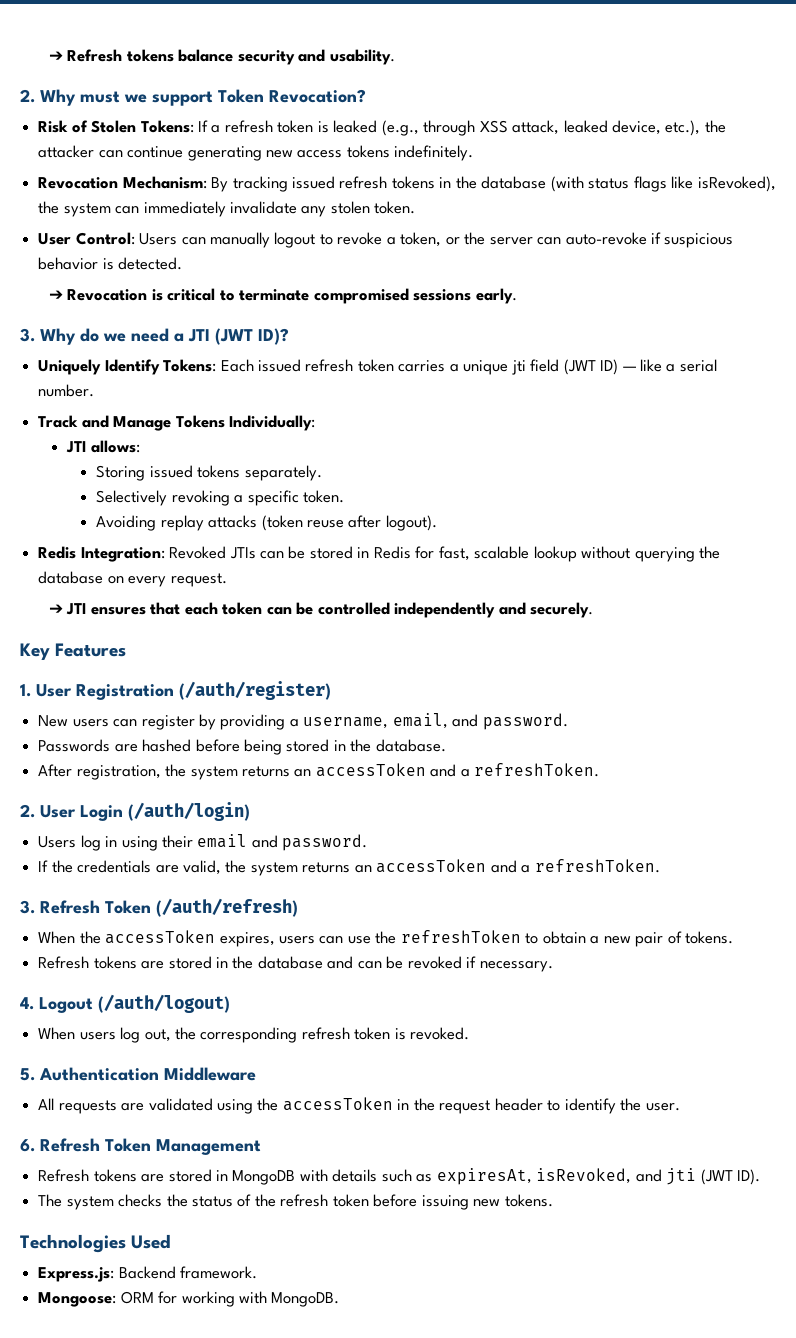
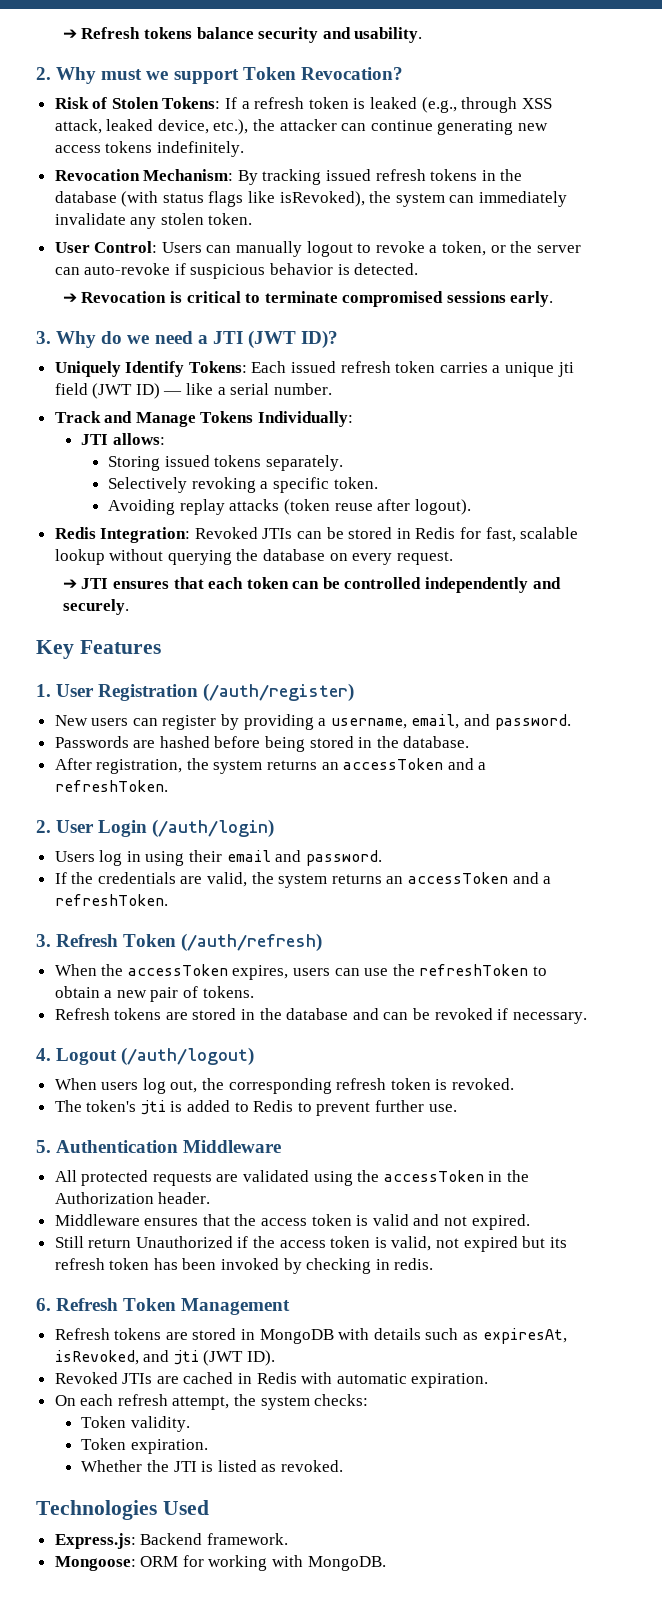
(470, 1033) none -> [54,1100,457,1116] // The token's jti is added to Redis to prevent further use.
(55, 1104) none -> [81,1170,149,1186] protected
[439,1098,680,1114] request header to identify the user. -> [54,1192,211,1204] [54,1214,530,1230] [54,1236,567,1252] [54,1258,434,1274] Authorization header. // Middleware ensures that the access token is valid and not expired. // Still return Unauthorized if the access token is valid, not expired but its refresh token has been invoked by checking in redis.
[38,1194,553,1210] The system checks the status of the refresh token before issuing new tokens. -> [54,1372,489,1388] [54,1394,369,1410] [81,1416,191,1432] [81,1438,209,1454] [81,1460,343,1472] Revoked JTIs are cached in Redis with automatic expiration. // On each refresh attempt, the system checks: // Token validity. // Token expiration. // Whether the JTI is listed as revoked.

